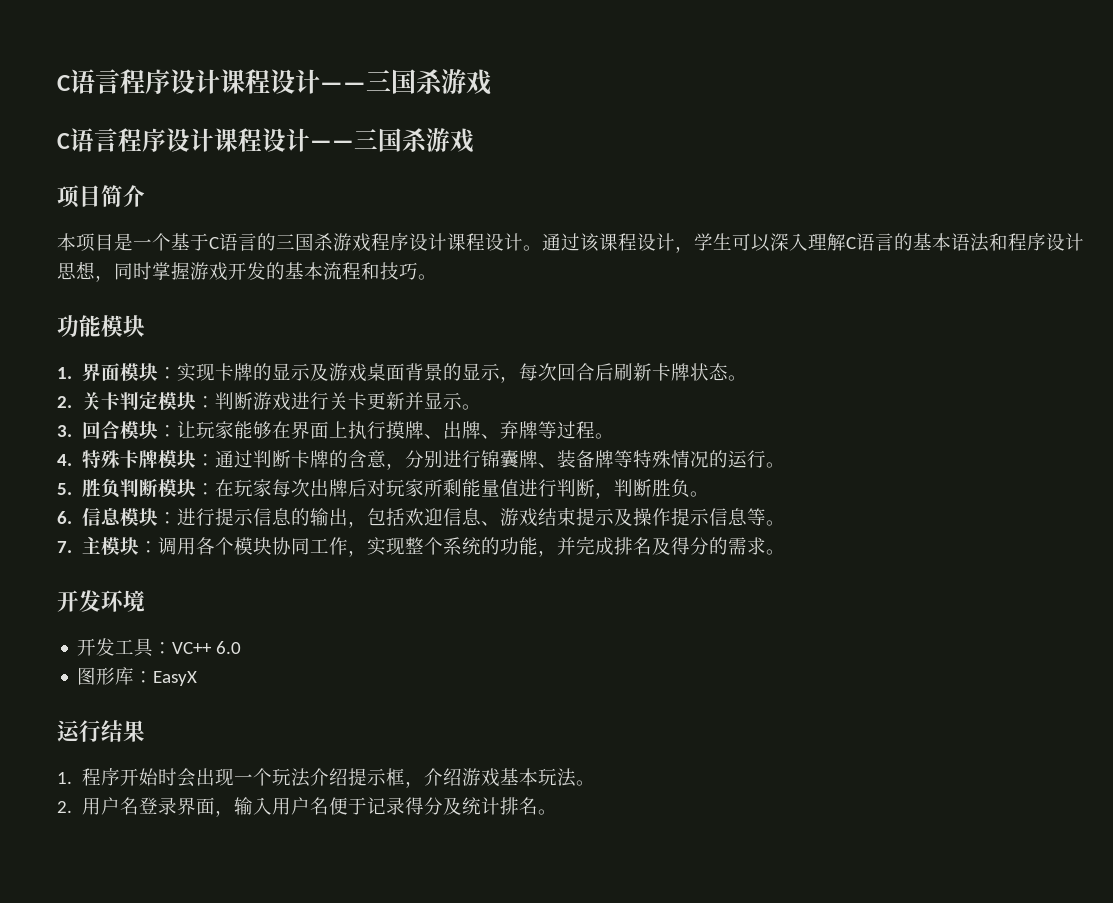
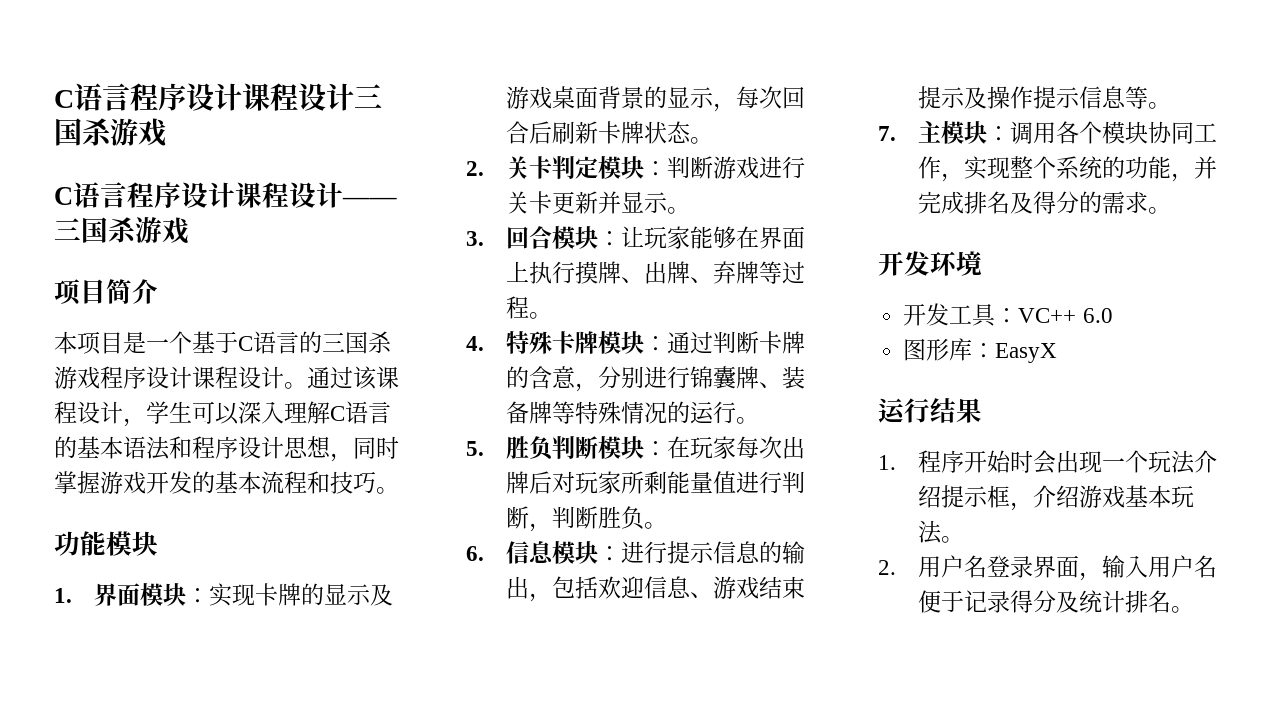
[57,69,366,94] C语言程序设计课程设计—— -> [54,83,354,111] C语言程序设计课程设计

